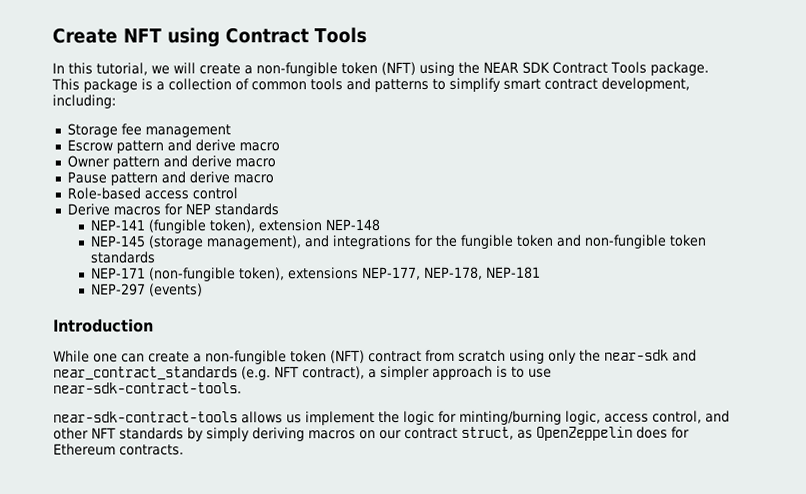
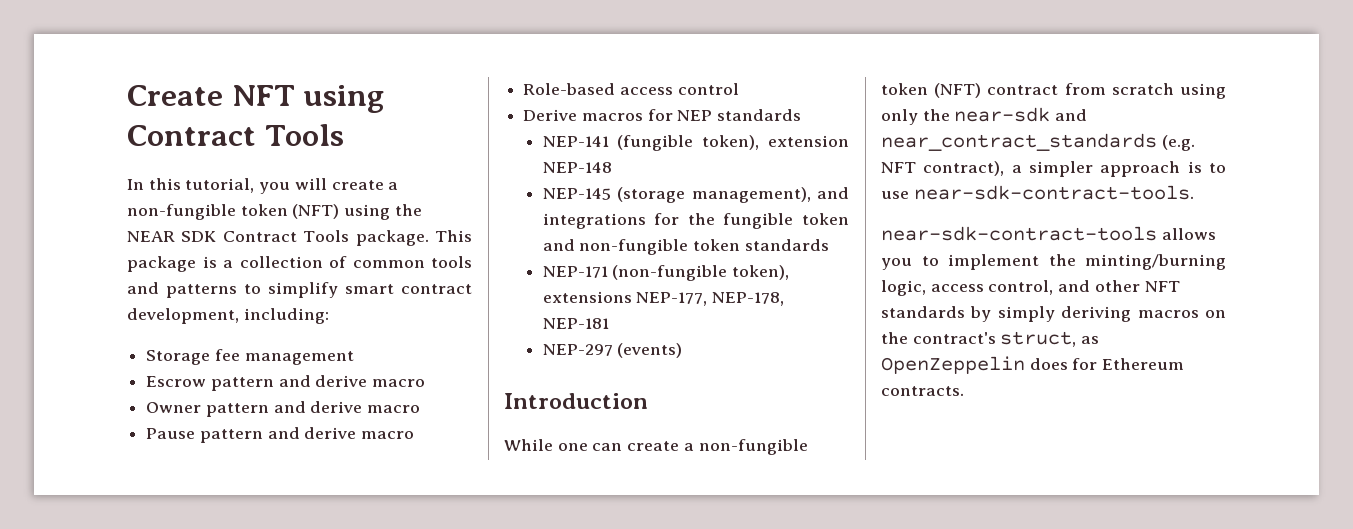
[151,65,170,75] we -> [259,182,291,194] you
[286,410,457,426] us implement the logic for -> [881,254,1076,270] you to implement the
[379,427,458,440] our contract -> [881,332,996,344] the contract's

